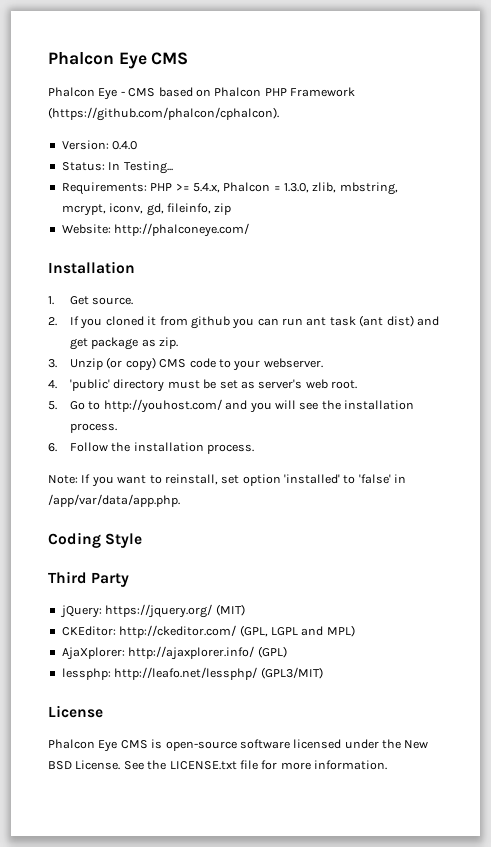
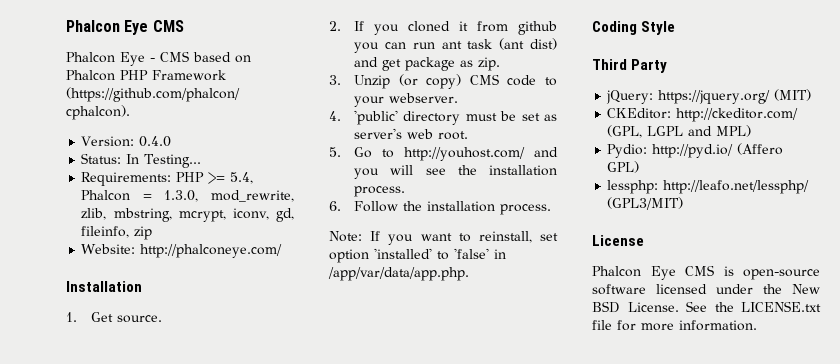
[192,183,220,193] 5.4.x, -> [230,172,254,184] 5.4,
(309, 188) none -> [211,190,294,202] mod_rewrite,
[61,646,287,660] AjaXplorer: http://ajaxplorer.info/ (GPL) -> [607,143,784,158] [607,161,640,173] Pydio: http://pyd.io/ (Affero GPL)

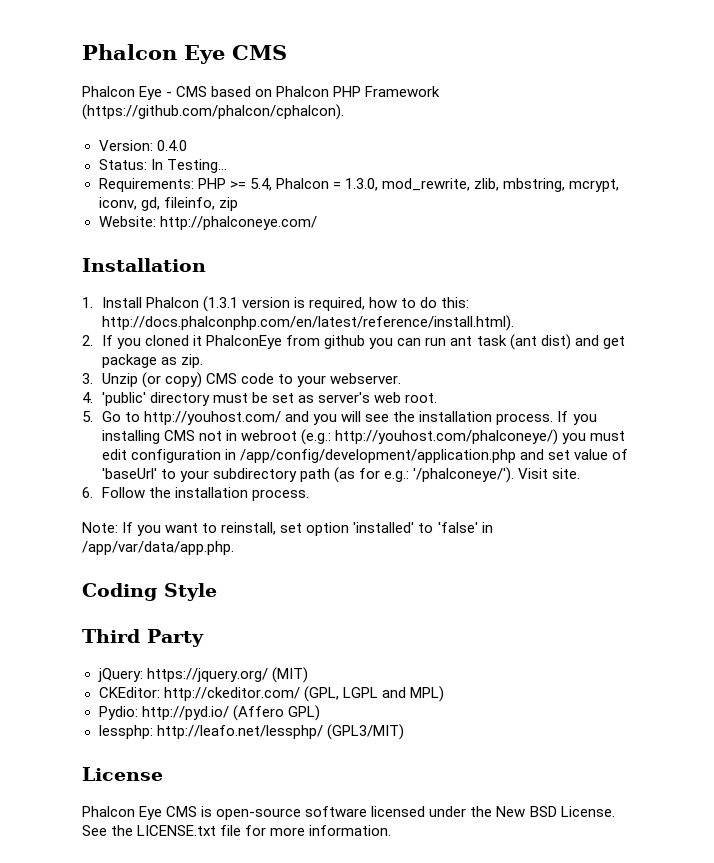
[91,312,163,323] Get source. -> [101,296,470,312] [101,315,514,331] Install Phalcon (1.3.1 version is required, how to do this: http://docs.phalconphp.com/en/latest/reference/install.html).
(469, 26) none -> [206,335,283,349] PhalconEye
(406, 191) none -> [557,411,597,425] [101,429,626,445] [101,449,629,463] [101,467,581,483] If you installing CMS not in webroot (e.g.: http://youhost.com/phalconeye/) you must edit configuration in /app/config/development/application.php and set value of 'baseUrl' to your subdirectory path (as for e.g.: '/phalconeye/'). Visit site.

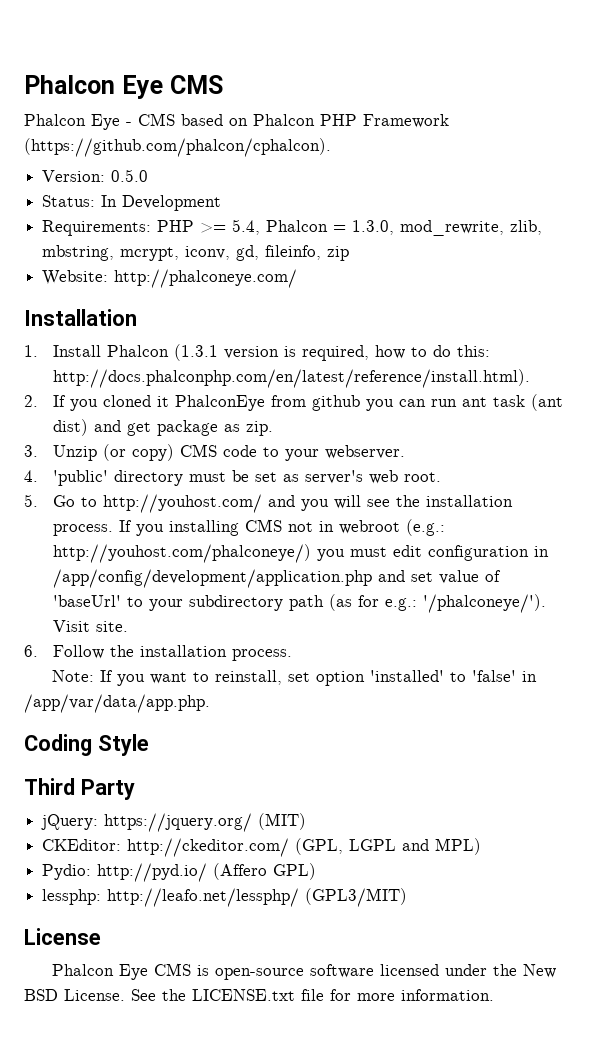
[156,140,187,151] 0.4.0 -> [111,169,149,182] 0.5.0
[166,159,227,173] Testing... -> [122,195,222,211] Development

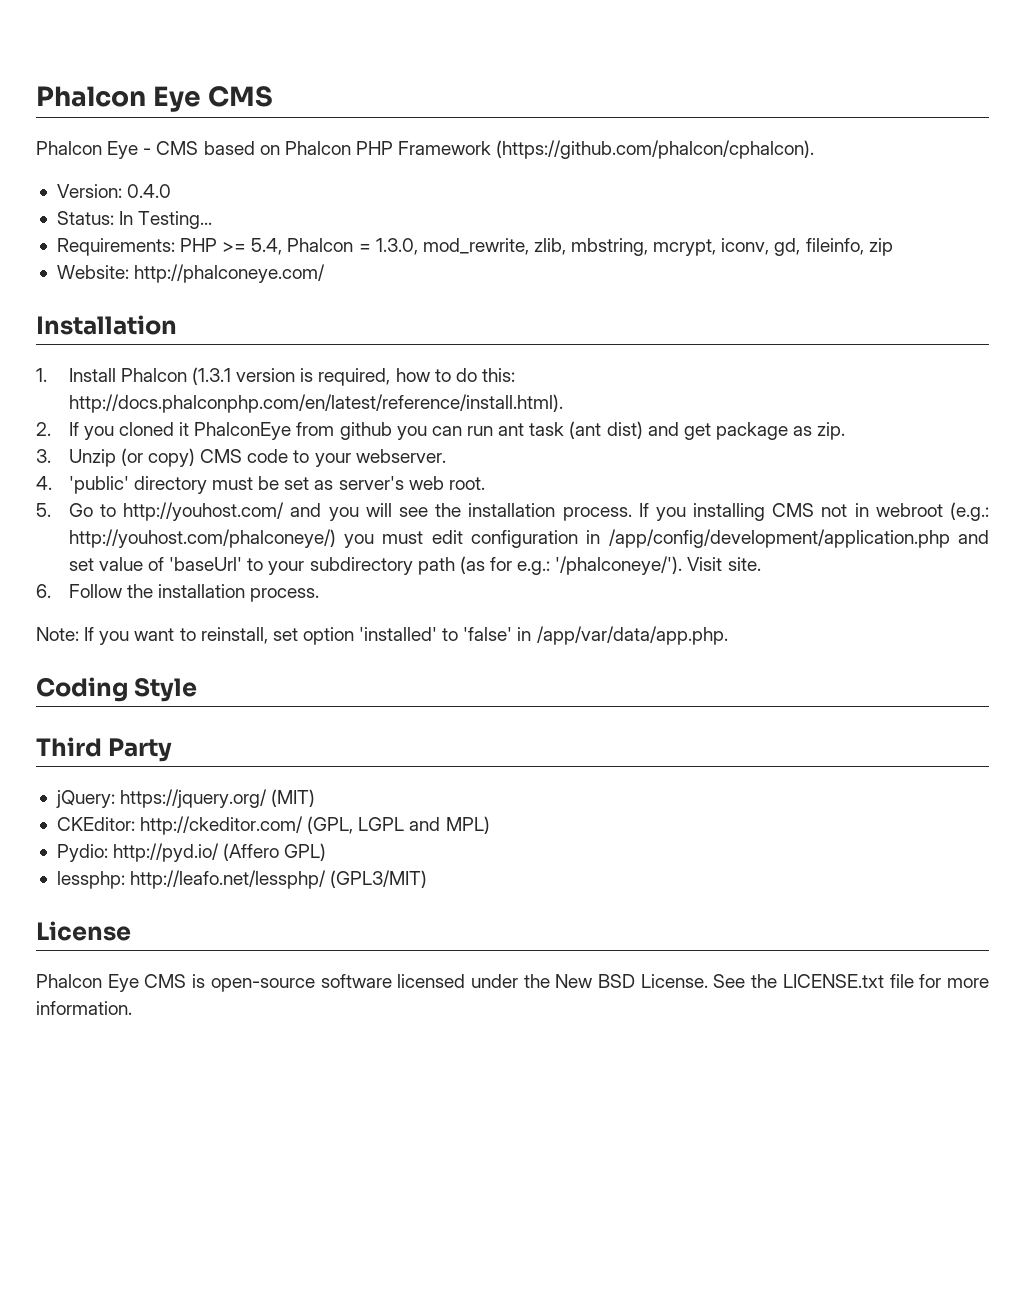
[111,169,149,182] 0.5.0 -> [127,184,172,198] 0.4.0
[122,195,222,211] Development -> [138,211,213,229] Testing...

